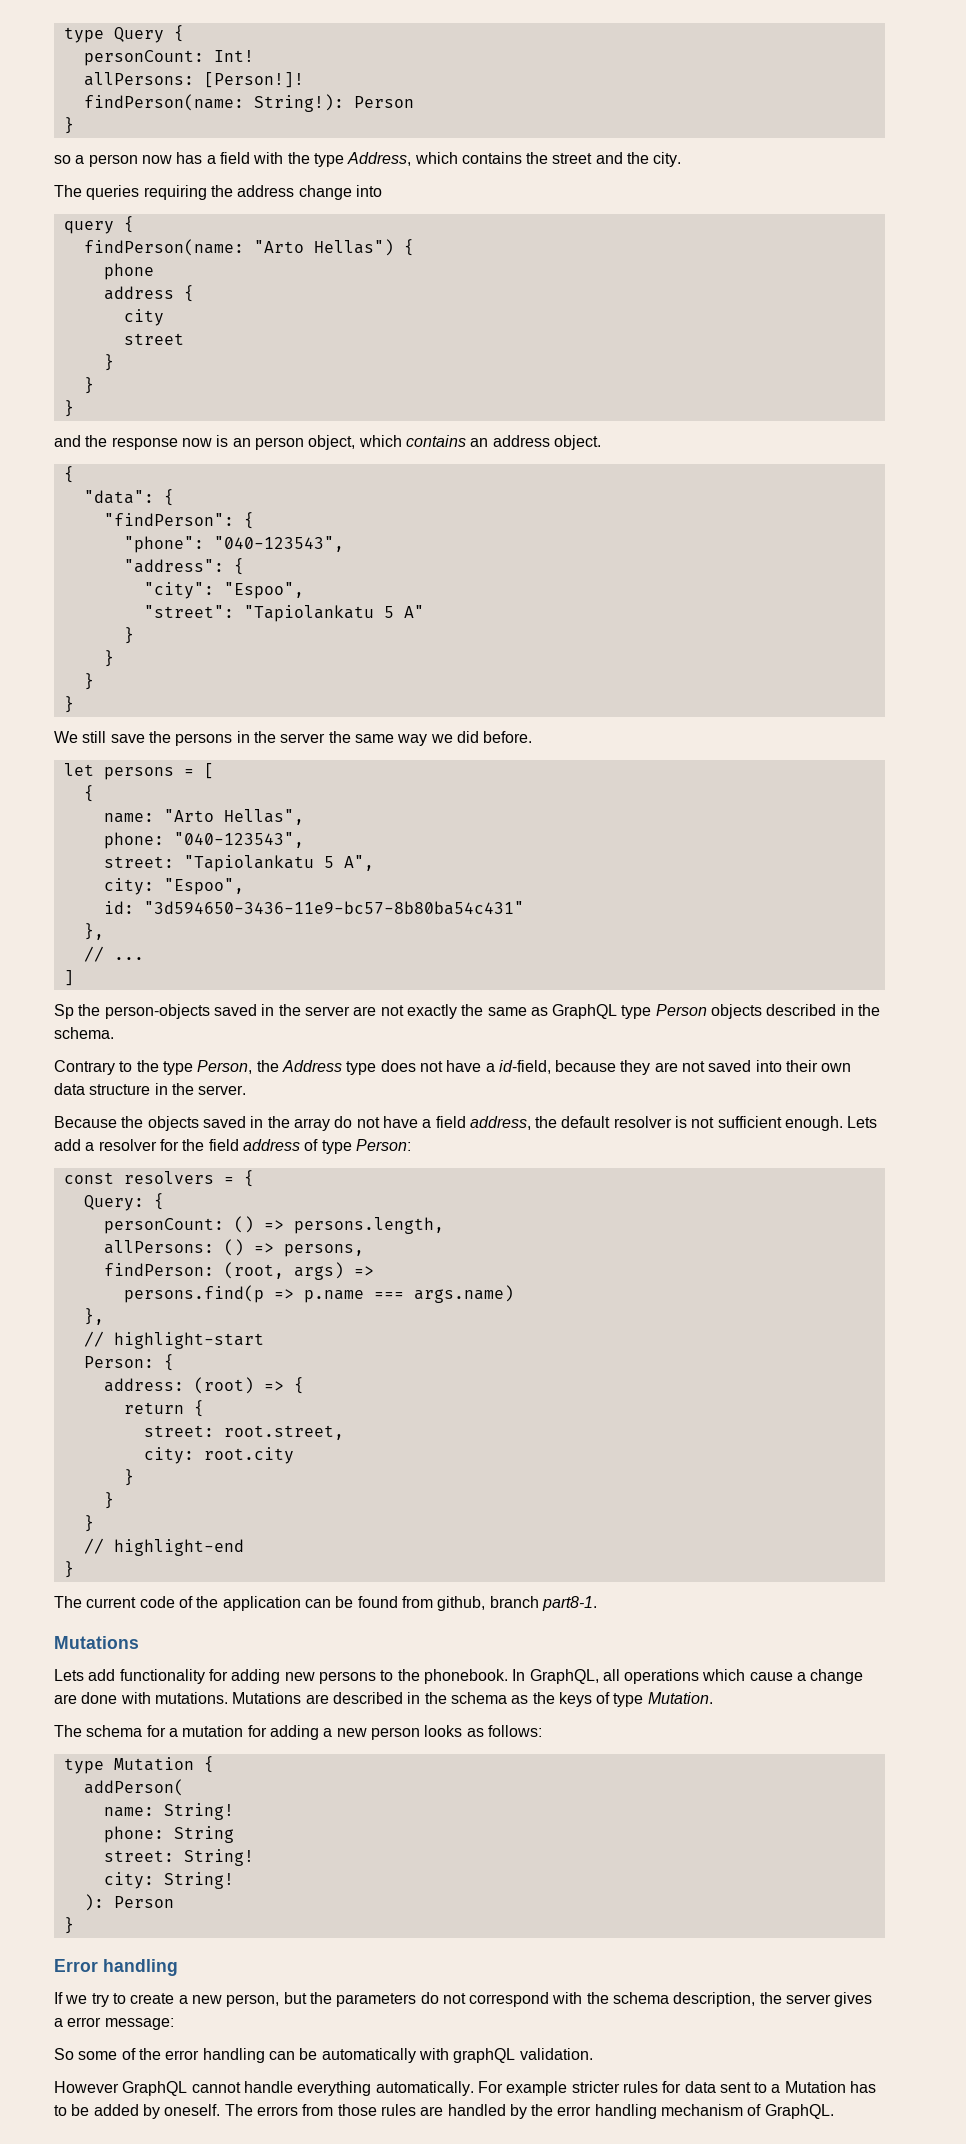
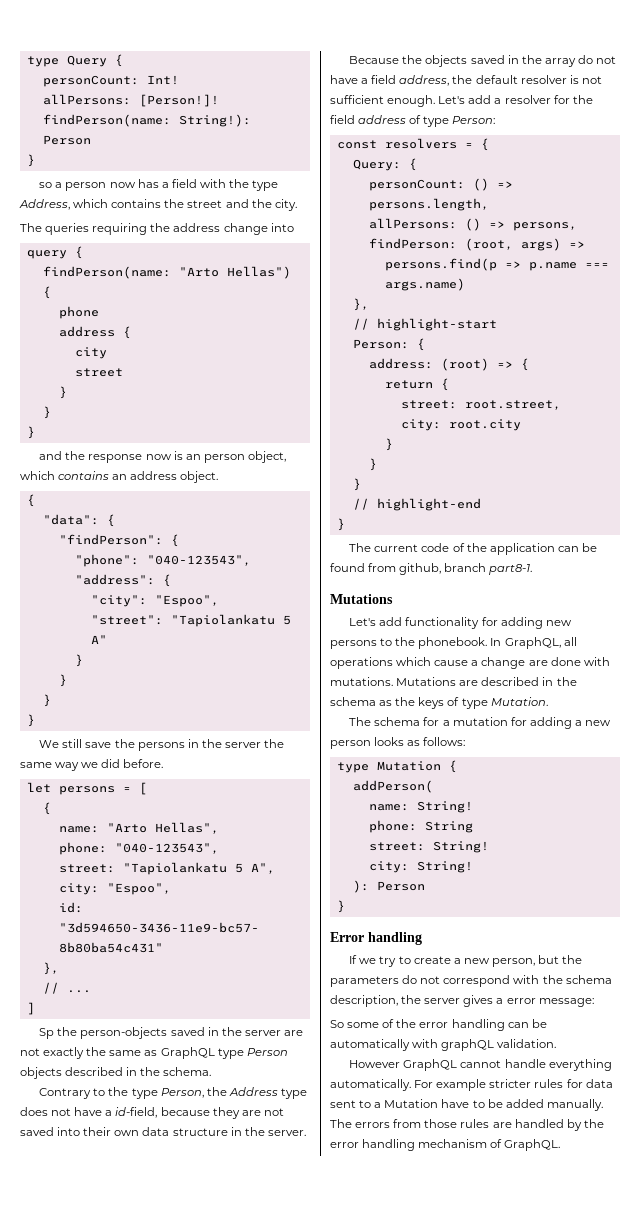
[847,1116,878,1128] Lets -> [438,96,466,104] Let's
[54,1669,84,1681] Lets -> [349,618,377,626] Let's
[850,2081,877,2093] has -> [441,1099,470,1108] have
[142,2104,221,2119] by oneself. -> [546,1099,603,1111] manually.

